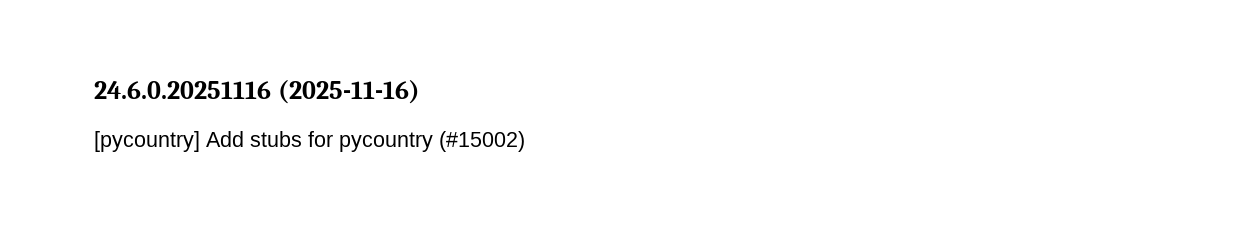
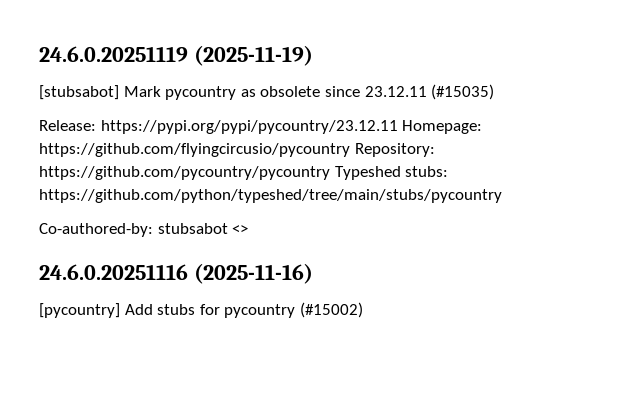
(94, 90) none -> [39,45,313,66] [39,84,495,100] [39,120,483,134] [39,143,435,157] [39,166,449,180] [39,189,502,203] [39,223,249,237] 24.6.0.20251119 (2025-11-19) // [stubsabot] Mark pycountry as obsolete since 23.12.11 (#15035) // Release: https://pypi.org/pypi/pycountry/23.12.11 Homepage: https://github.com/flyingcircusio/pycountry Repository: https://github.com/pycountry/pycountry Typeshed stubs: https://github.com/python/typeshed/tree/main/stubs/pycountry // Co-authored-by: stubsabot <> //

